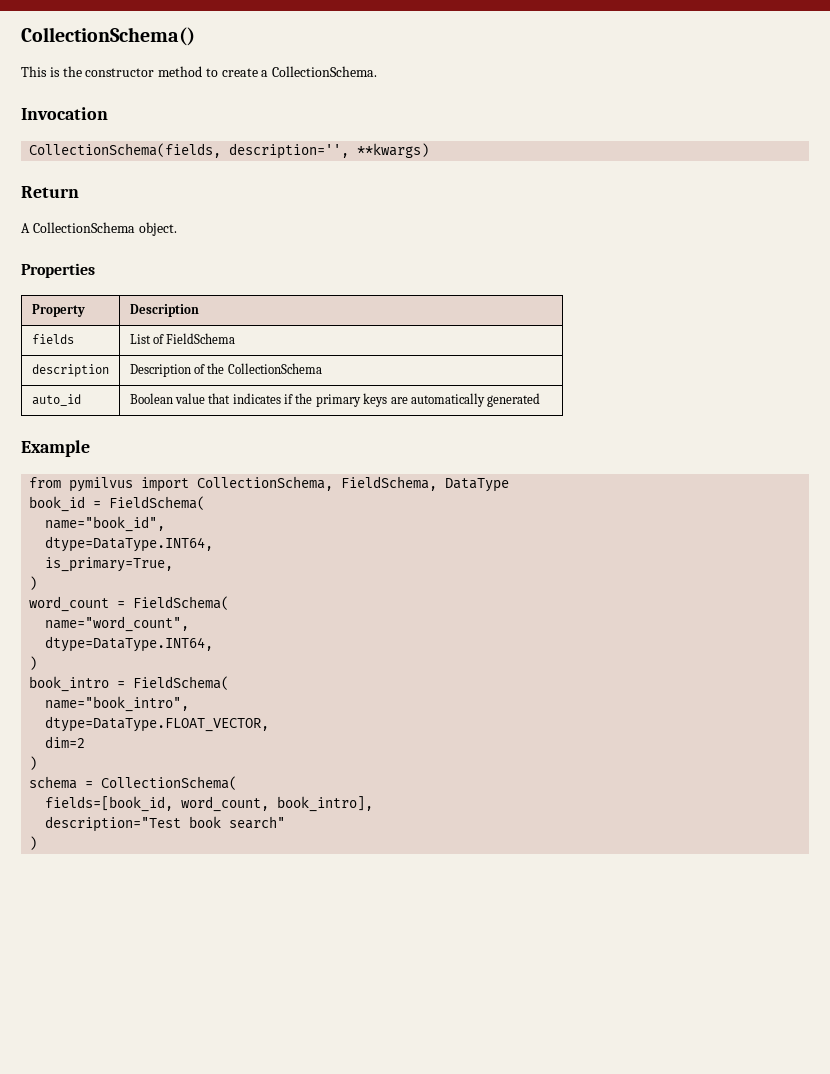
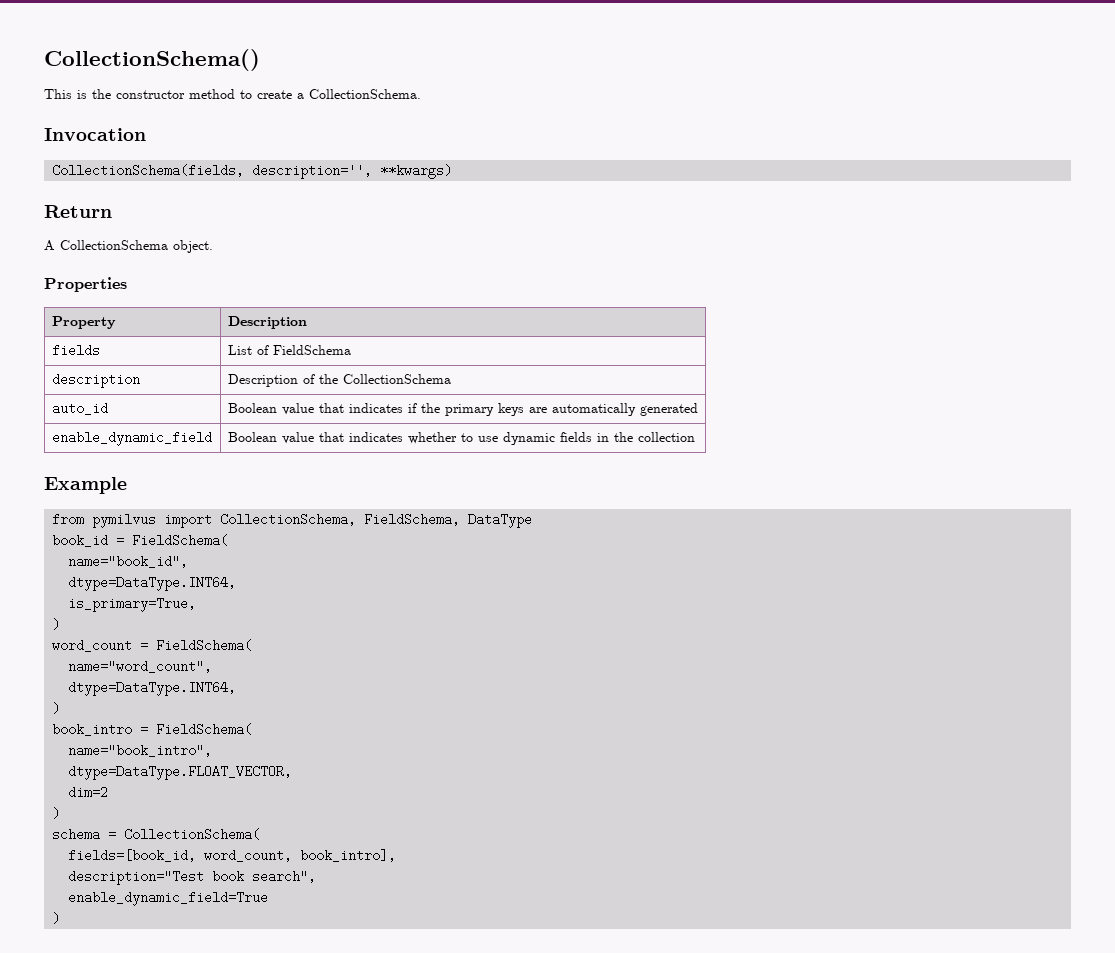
(541, 400) none -> [51,431,212,446] [227,432,695,445] // enable_dynamic_field | Boolean value that indicates whether to use dynamic fields in the collection
[229,816,286,829] search" -> [252,870,317,883] [68,891,269,906] search", // enable_dynamic_field=True

